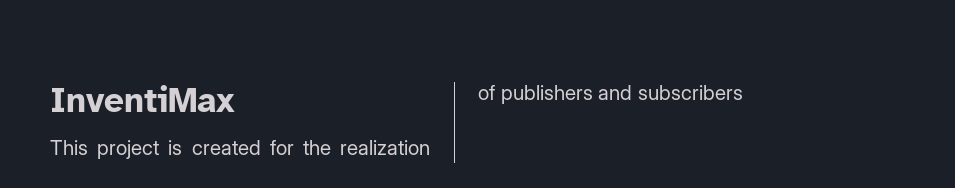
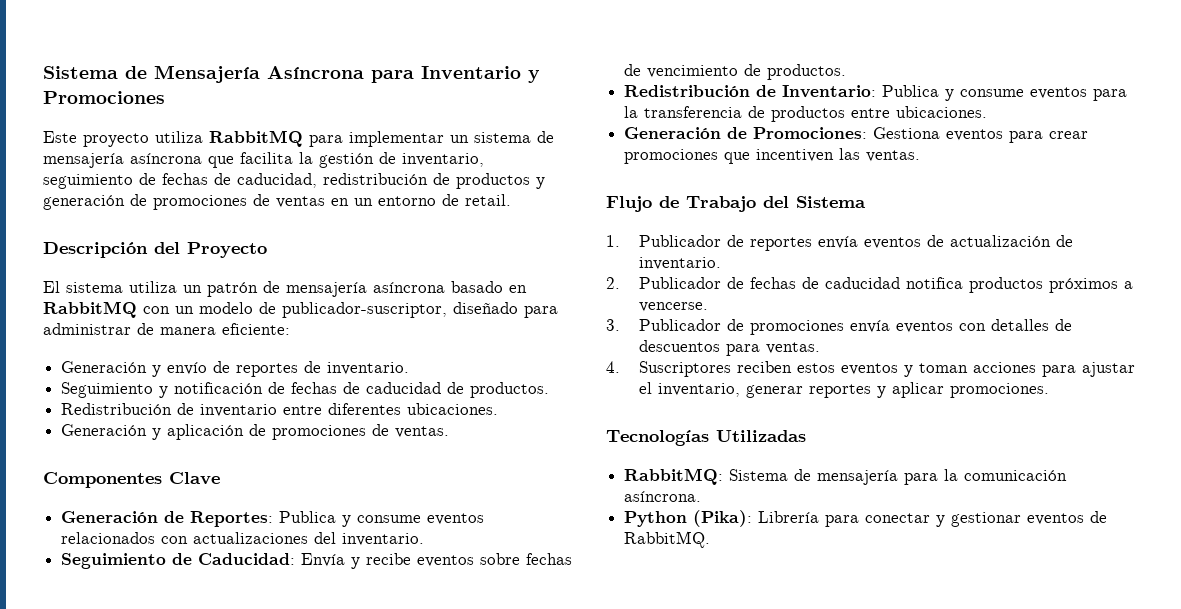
[50,85,235,112] [50,140,430,159] [478,85,743,104] InventiMax // This project is created for the realization of publishers and subscribers -> [43,65,540,83] [43,91,165,104] [43,130,554,147] [43,152,484,168] [43,173,545,189] [43,194,511,210] [43,242,267,258] [43,281,527,297] [43,301,558,318] [43,323,290,335] [61,361,410,377] [61,382,550,398] [61,403,499,417] [61,424,450,440] [43,472,220,488] [61,511,485,527] [61,532,425,546] [61,553,573,569] [624,64,847,80] [624,85,1128,101] [624,106,988,122] [624,127,1089,143] [624,148,921,164] [606,196,866,212] [606,235,1073,251] [638,257,721,270] [606,277,1133,293] [638,302,708,312] [606,319,1072,335] [638,340,820,356] [606,361,1135,377] [638,382,1049,398] [606,430,806,446] [624,468,1068,485] [624,491,702,502] [624,510,1108,527] [624,531,711,548] Sistema de Mensajería Asíncrona para Inventario y Promociones // Este proyecto utiliza RabbitMQ para implementar un sistema de mensajería asíncrona que facilita la gestión de inventario, seguimiento de fechas de caducidad, redistribución de productos y generación de promociones de ventas en un entorno de retail. // Descripción del Proyecto // El sistema utiliza un patrón de mensajería asíncrona basado en RabbitMQ con un modelo de publicador-suscriptor, diseñado para administrar de manera eficiente: // Generación y envío de reportes de inventario. // Seguimiento y notificación de fechas de caducidad de productos. // Redistribución de inventario entre diferentes ubicaciones. // Generación y aplicación de promociones de ventas. // Componentes Clave // Generación de Reportes: Publica y consume eventos relacionados con actualizaciones del inventario. // Seguimiento de Caducidad: Envía y recibe eventos sobre fechas de vencimiento de productos. // Redistribución de Inventario: Publica y consume eventos para la transferencia de productos entre ubicaciones. // Generación de Promociones: Gestiona eventos para crear promociones que incentiven las ventas. // Flujo de Trabajo del Sistema // 1. Publicador de reportes envía eventos de actualización de inventario. // 2. Publicador de fechas de caducidad notifica productos próximos a vencerse. // 3. Publicador de promociones envía eventos con detalles de descuentos para ventas. // 4. Suscriptores reciben estos eventos y toman acciones para ajustar el inventario, generar reportes y aplicar promociones. // Tecnologías Utilizadas // RabbitMQ: Sistema de mensajería para la comunicación asíncrona. // Python (Pika): Librería para conectar y gestionar eventos de RabbitMQ.

